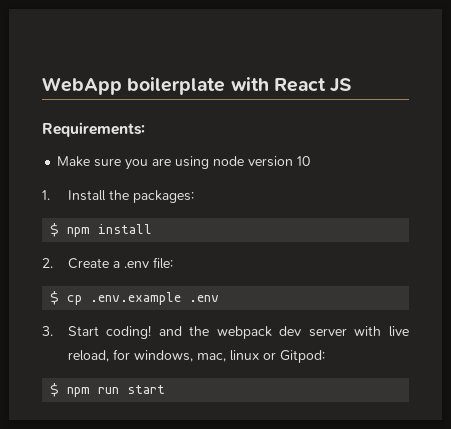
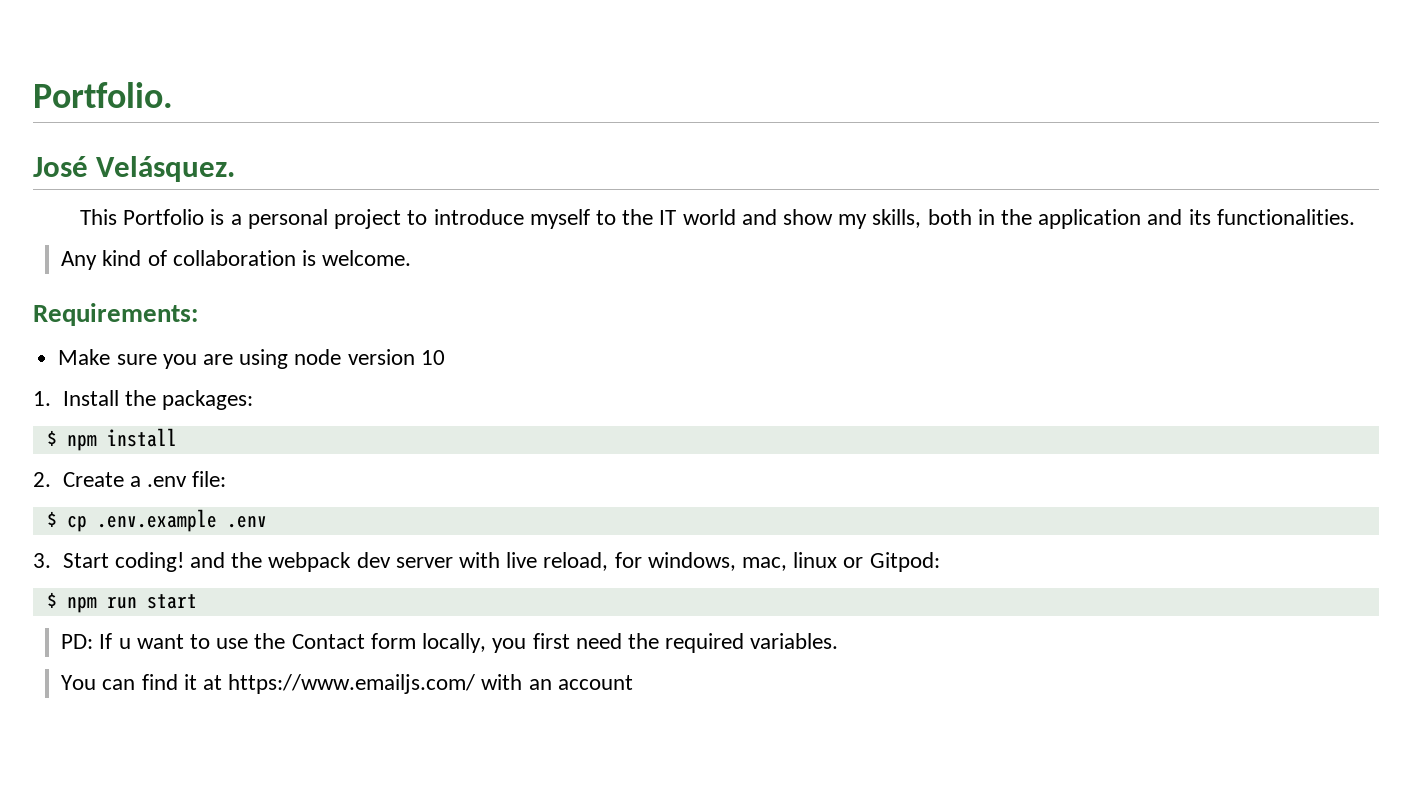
[42,77,352,95] WebApp boilerplate with React JS -> [33,82,173,108] [33,156,236,182] [80,209,1355,229] [61,250,412,270] Portfolio. // José Velásquez. // This Portfolio is a personal project to introduce myself to the IT world and show my skills, both in the application and its functionalities. // Any kind of collaboration is welcome.
(166, 389) none -> [61,633,839,653] [61,674,633,694] // PD: If u want to use the Contact form locally, you first need the required variables. // You can find it at https://www.emailjs.com/ with an account

